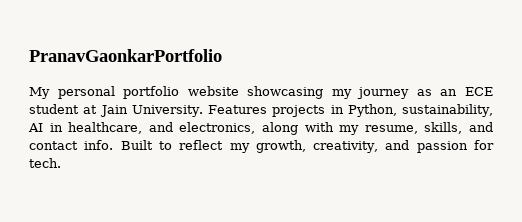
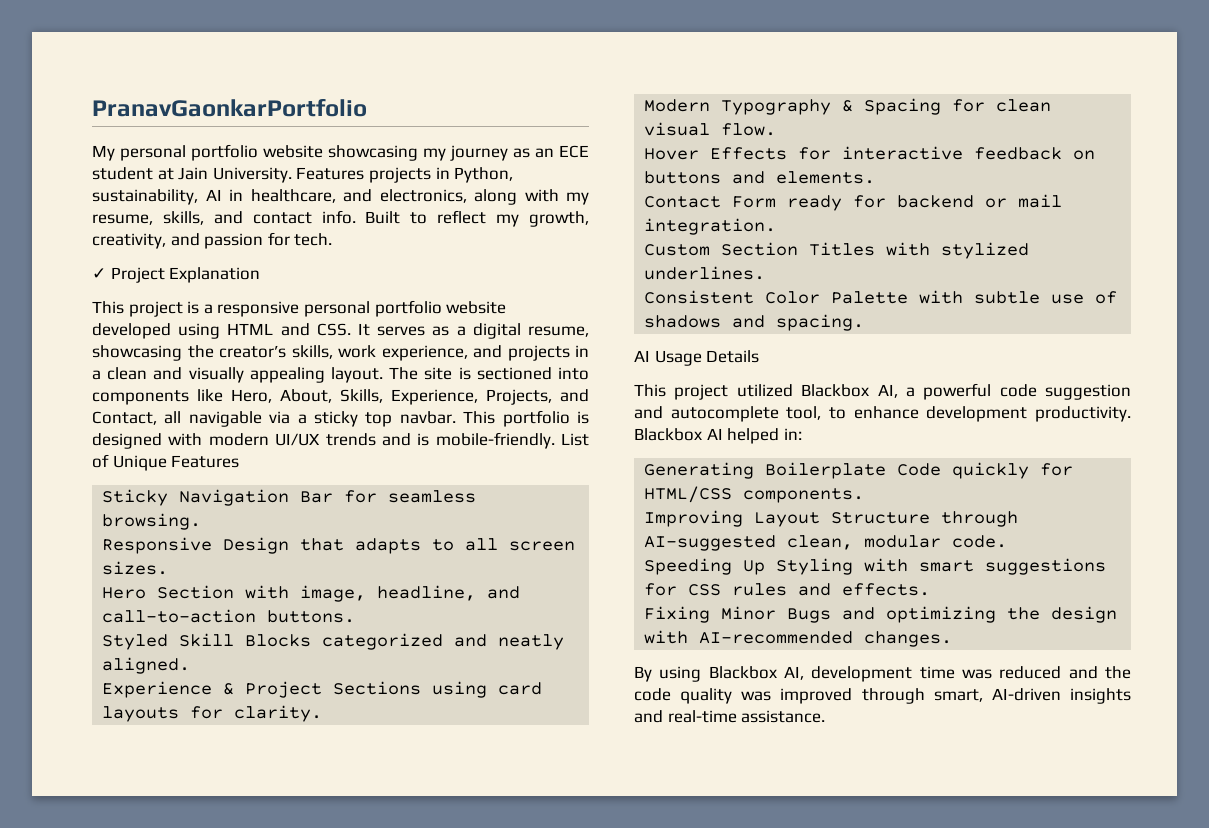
(61, 163) none -> [92,267,261,283] [92,300,507,317] [92,323,589,339] [92,345,589,361] [92,367,589,383] [92,389,589,405] [92,410,589,427] [92,432,589,449] [92,454,240,471] [102,489,477,506] [102,513,202,530] [102,537,576,554] [102,561,169,575] [102,585,521,602] [102,609,356,623] [102,633,565,650] [102,657,191,674] [102,681,543,698] [102,705,323,722] [644,98,1052,115] [644,122,777,136] [644,146,1096,160] [644,171,876,184] [644,194,1063,211] [644,218,777,235] [644,242,1030,259] [644,266,766,280] [644,290,1118,304] [644,314,865,331] [634,350,760,366] [634,383,1131,400] [634,406,1131,422] [634,428,802,444] [644,462,1074,479] [644,486,865,503] [644,510,1019,527] [644,535,1008,551] [644,558,1107,575] [644,583,931,596] [644,606,1118,623] [644,630,953,647] [634,666,1131,682] [634,688,1131,704] [634,710,826,723] // ✓ Project Explanation // This project is a responsive personal portfolio website developed using HTML and CSS. It serves as a digital resume, showcasing the creator’s skills, work experience, and projects in a clean and visually appealing layout. The site is sectioned into components like Hero, About, Skills, Experience, Projects, and Contact, all navigable via a sticky top navbar. This portfolio is designed with modern UI/UX trends and is mobile-friendly. List of Unique Features // Sticky Navigation Bar for seamless browsing. // Responsive Design that adapts to all screen sizes. // Hero Section with image, headline, and call-to-action buttons. // Styled Skill Blocks categorized and neatly aligned. // Experience & Project Sections using card layouts for clarity. // Modern Typography & Spacing for clean visual flow. // Hover Effects for interactive feedback on buttons and elements. // Contact Form ready for backend or mail integration. // Custom Section Titles with stylized underlines. // Consistent Color Palette with subtle use of shadows and spacing. // AI Usage Details // This project utilized Blackbox AI, a powerful code suggestion and autocomplete tool, to enhance development productivity. Blackbox AI helped in: // Generating Boilerplate Code quickly for HTML/CSS components. // Improving Layout Structure through AI-suggested clean, modular code. // Speeding Up Styling with smart suggestions for CSS rules and effects. // Fixing Minor Bugs and optimizing the design with AI-recommended changes. // By using Blackbox AI, development time was reduced and the code quality was improved through smart, AI-driven insights and real-time assistance.

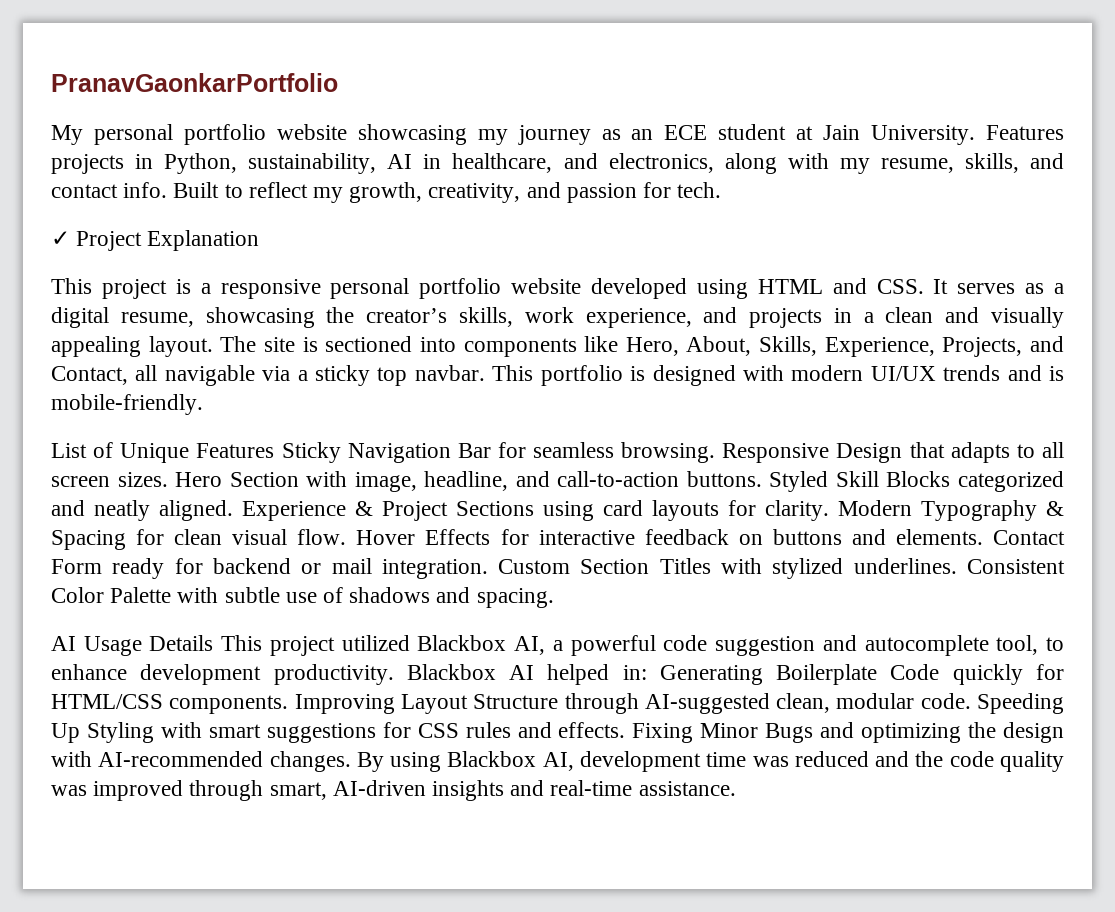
(555, 440) none -> (203, 404) //
(240, 461) // -> (275, 450) none
(202, 521) // -> (716, 452) none
(169, 568) // -> (168, 479) none
(356, 616) // -> (762, 479) none
(191, 665) // -> (233, 510) none
(323, 713) // -> (829, 510) none
(777, 129) // -> (347, 537) none
(876, 177) // -> (983, 537) none
(777, 226) // -> (488, 569) none
(766, 273) // -> (957, 566) none
(760, 356) // -> (214, 643) none
(802, 434) // -> (647, 672) none
(865, 495) // -> (289, 704) none
(1008, 541) // -> (971, 701) none
(931, 589) // -> (626, 730) none
(953, 639) // -> (351, 761) none

